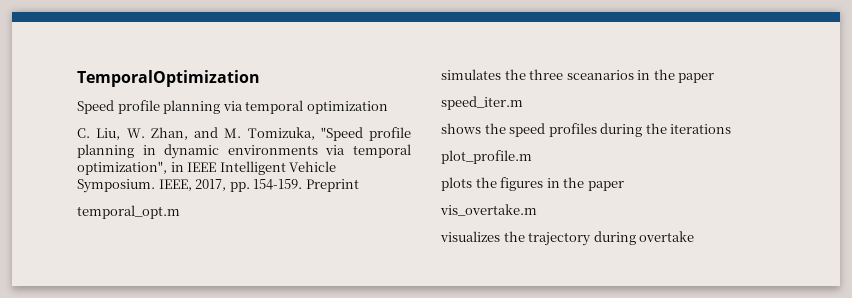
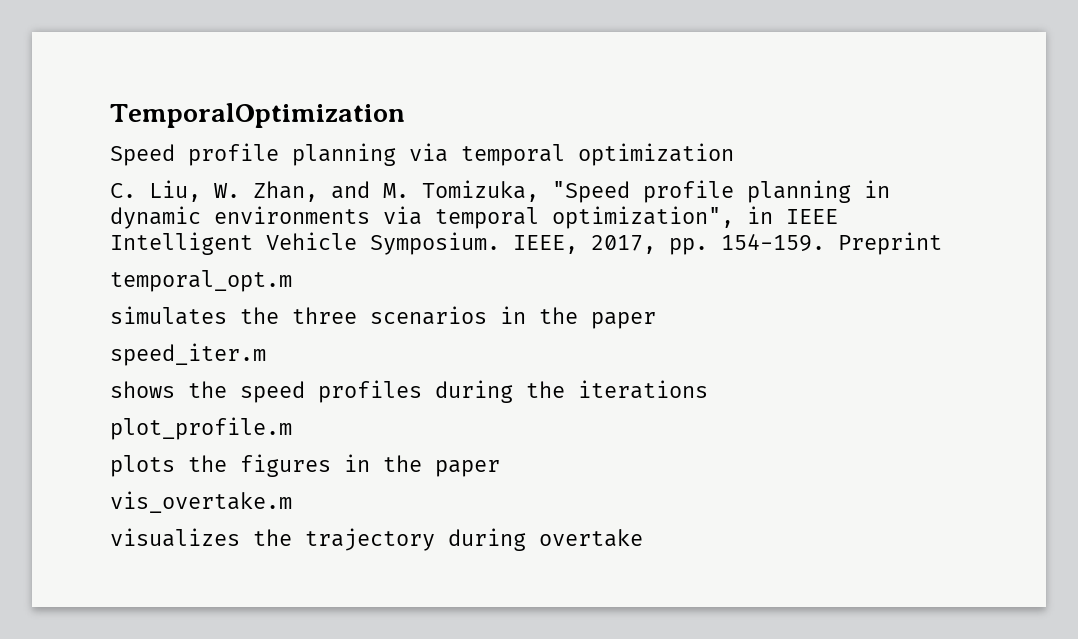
[566,70,634,80] sceanarios -> [370,306,487,325] scenarios

